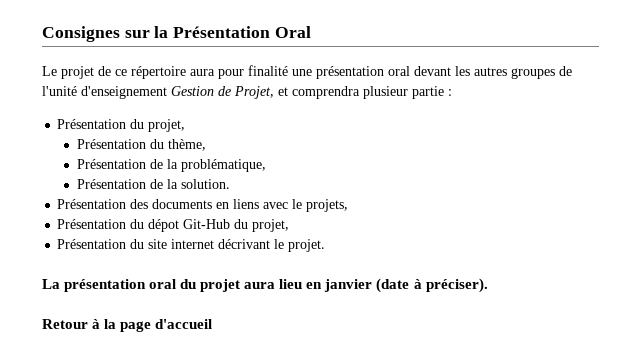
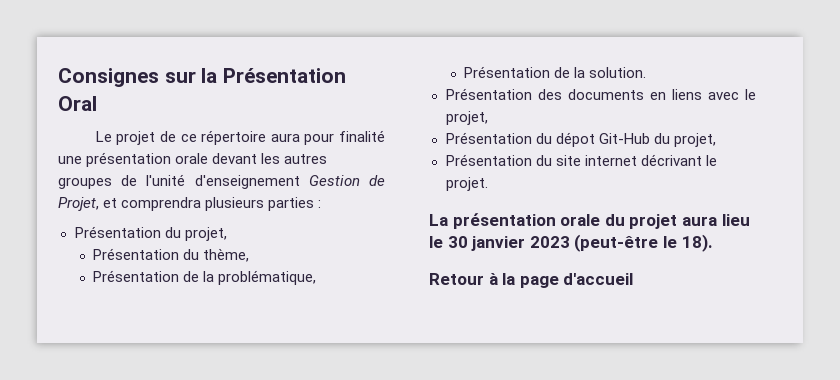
[388,66,410,76] oral -> [175,153,209,164] orale
[363,86,444,99] plusieur partie -> [205,197,315,211] plusieurs parties
[306,199,349,212] projets, -> [445,111,488,125] projet,
[149,279,177,289] oral -> [560,214,601,226] orale
[306,278,488,293] en janvier (date à préciser). -> [429,234,713,252] le 30 janvier 2023 (peut-être le 18).

